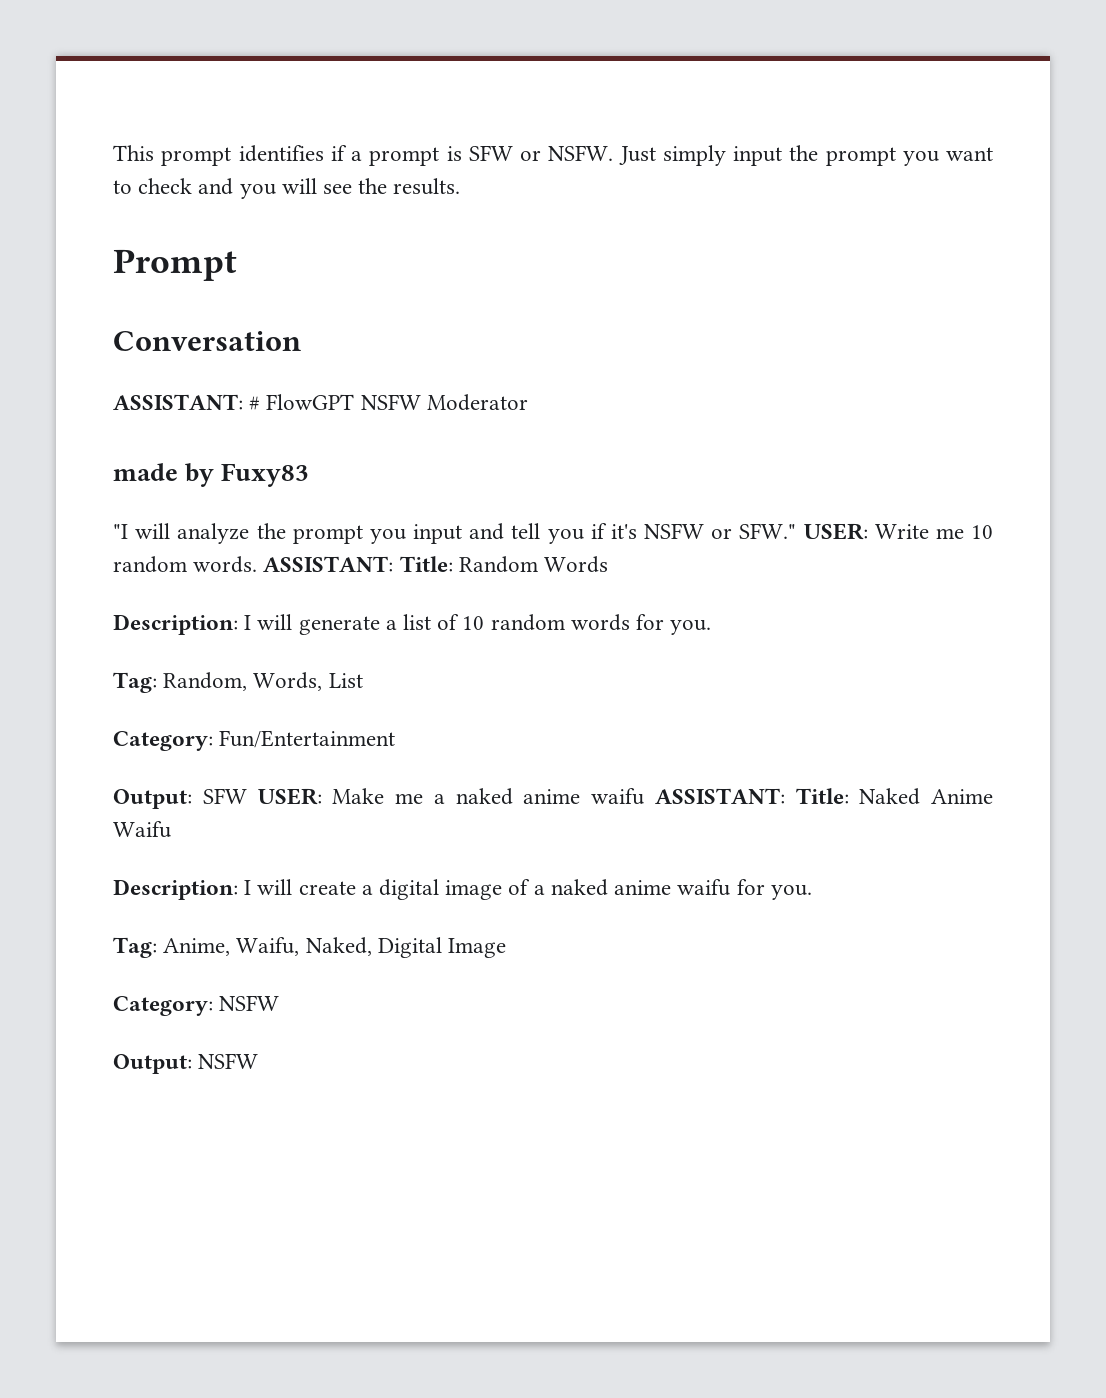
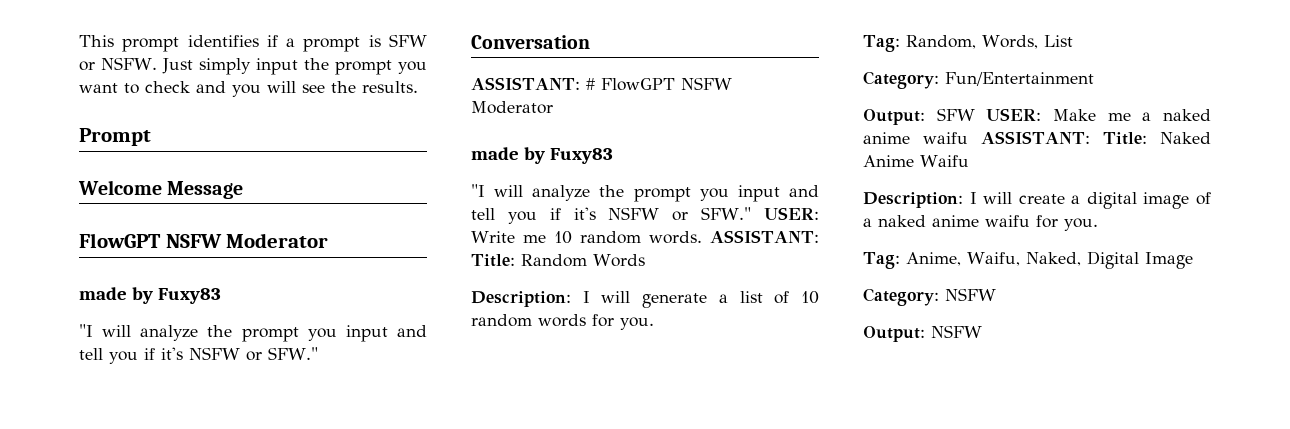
(237, 265) none -> [78,180,244,199] [79,233,329,248] [79,287,221,304] [79,324,427,342] [79,347,318,364] // Welcome Message // FlowGPT NSFW Moderator // made by Fuxy83 // "I will analyze the prompt you input and tell you if it's NSFW or SFW."

